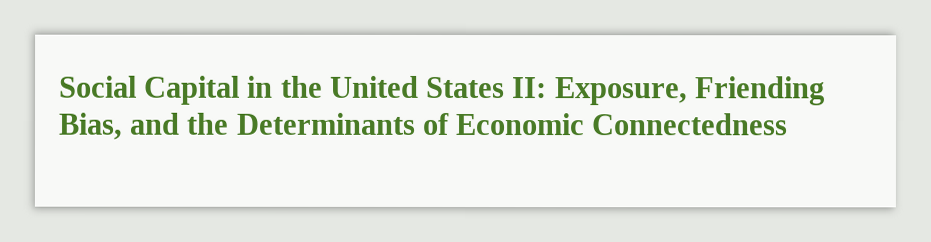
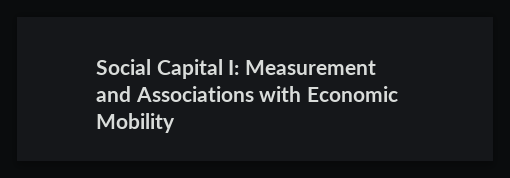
[247,75,825,106] [58,112,789,140] in the United States II: Exposure, Friending Bias, and the Determinants of Economic Connectedness -> [228,60,377,75] [96,86,399,102] [96,113,175,133] I: Measurement and Associations with Economic Mobility

